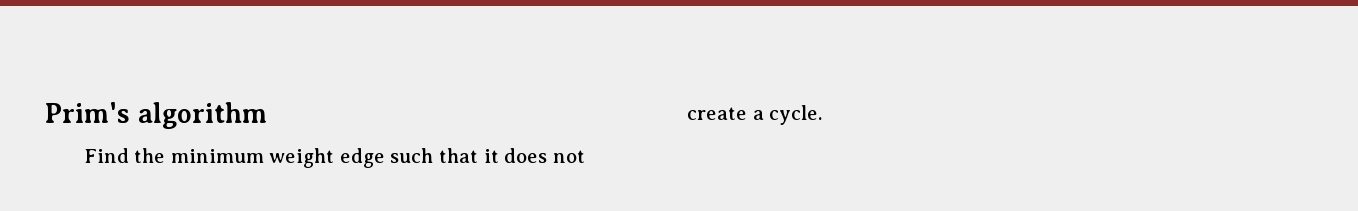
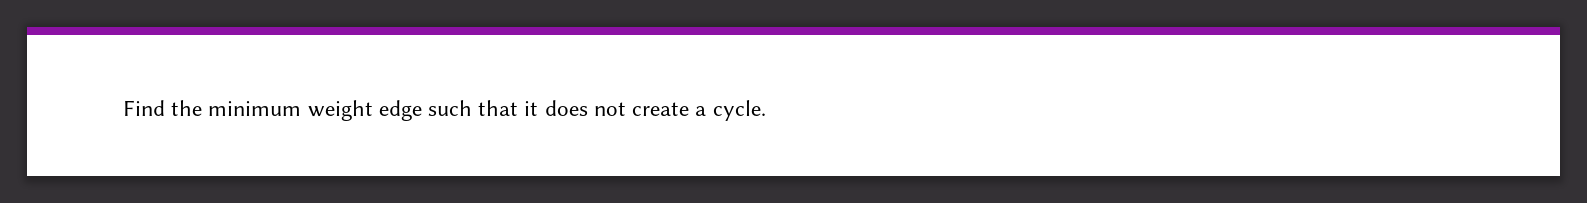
[44,102,267,129] Prim's algorithm // -> (123, 108) none

